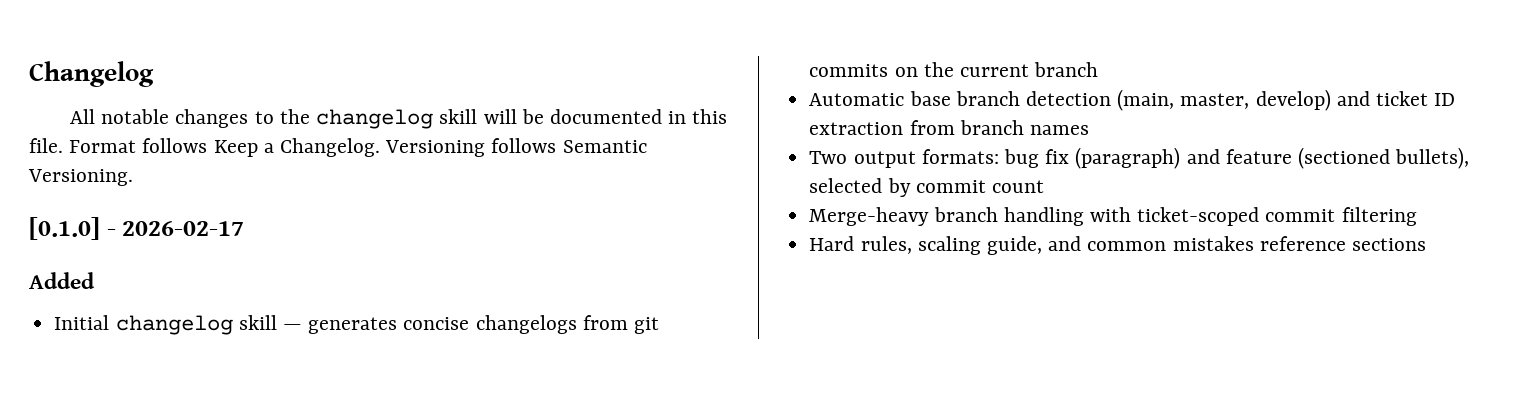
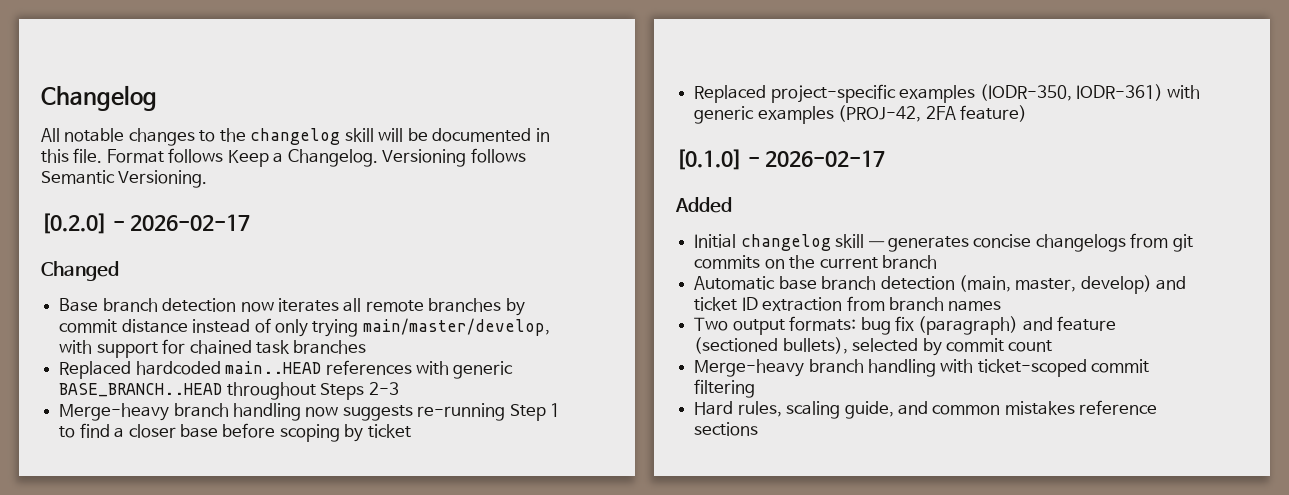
(133, 177) none -> [41,213,251,234] [41,261,119,281] [59,298,525,316] [59,318,550,337] [59,339,367,358] [59,360,514,379] [59,382,399,400] [59,403,561,421] [59,423,411,442] [694,84,1201,103] [694,105,1027,124] // [0.2.0] - 2026-02-17 // Changed // Base branch detection now iterates all remote branches by commit distance instead of only trying main/master/develop, with support for chained task branches // Replaced hardcoded main..HEAD references with generic BASE_BRANCH..HEAD throughout Steps 2-3 // Merge-heavy branch handling now suggests re-running Step 1 to find a closer base before scoping by ticket // Replaced project-specific examples (IODR-350, IODR-361) with generic examples (PROJ-42, 2FA feature)

